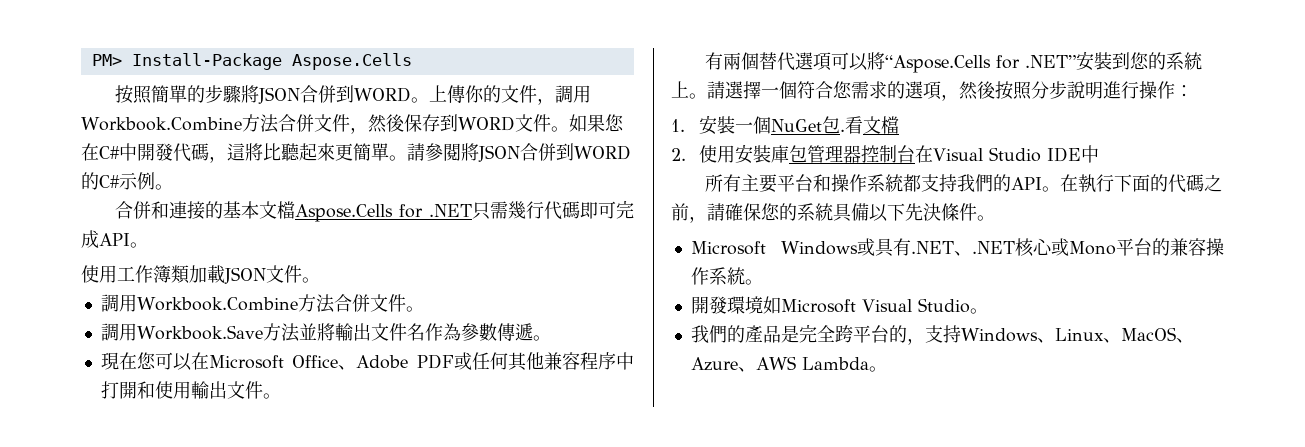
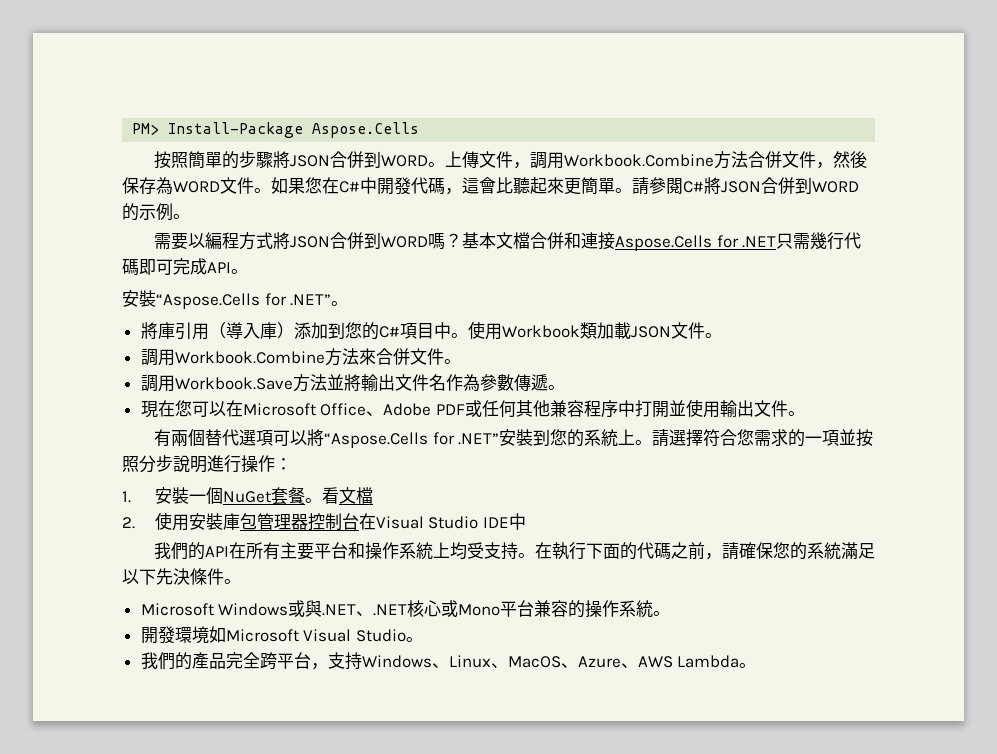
[464,85,501,103] 你的 -> (479, 159) none
[439,114,458,132] 到 -> [156,177,173,195] 為
[245,143,263,161] 將 -> [479,177,496,194] 會
(461, 152) none -> [683,181,704,193] C#
[99,175,120,188] C# -> (139, 212) none
[114,201,295,220] 合併和連接的基本文檔 -> [153,232,615,250] 需要以編程方式將JSON合併到WORD嗎？基本文檔合併和連接
[81,265,171,283] 使用工作簿 -> [122,290,349,309] [140,321,580,340] 安裝“Aspose.Cells for .NET”。 // 將庫引用（導入庫）添加到您的C#項目中。使用Workbook
(335, 303) none -> [358,348,376,365] 來
[136,381,155,399] 和 -> [668,400,686,416] 並
[761,81,797,99] 一個 -> (704, 438) none
[905,81,996,101] 選項，然後 -> [805,429,857,446] 一項並
[822,116,846,134] 包. -> [270,487,322,505] 套餐。
(1100, 154) none -> [153,542,246,560] 我們的API在
[902,174,1042,192] 都支持我們的API -> [432,542,518,560] 上均受支持
[833,203,869,222] 具備 -> [840,542,875,559] 滿足
[875,238,911,257] 具有 -> [305,600,323,617] 與
[1152,238,1206,256] 的兼容 -> [534,600,586,618] 兼容的
[780,325,799,343] 是 -> (226, 661) none
[888,325,907,343] 的 -> (311, 660) none

